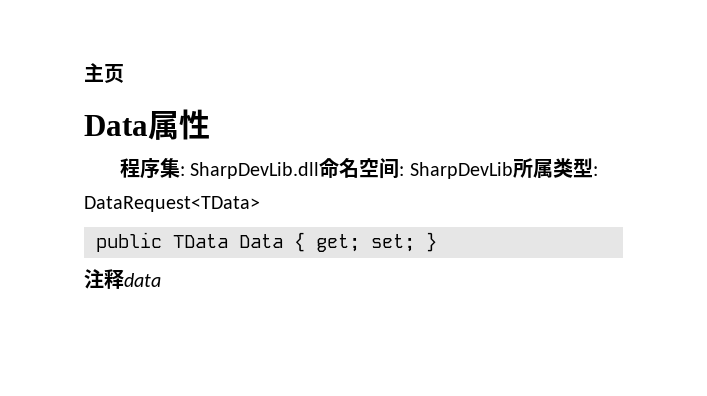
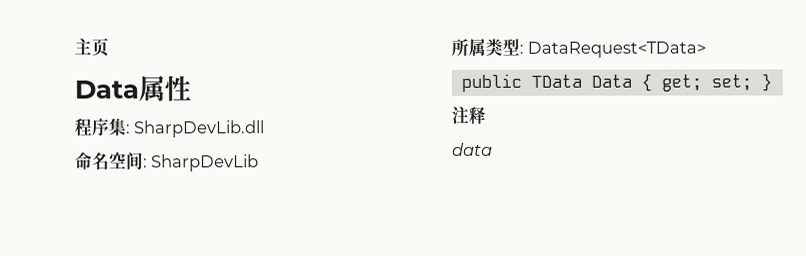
(320, 170) none -> (266, 129) //
(513, 170) none -> (260, 163) //
(124, 279) none -> (486, 115) //

